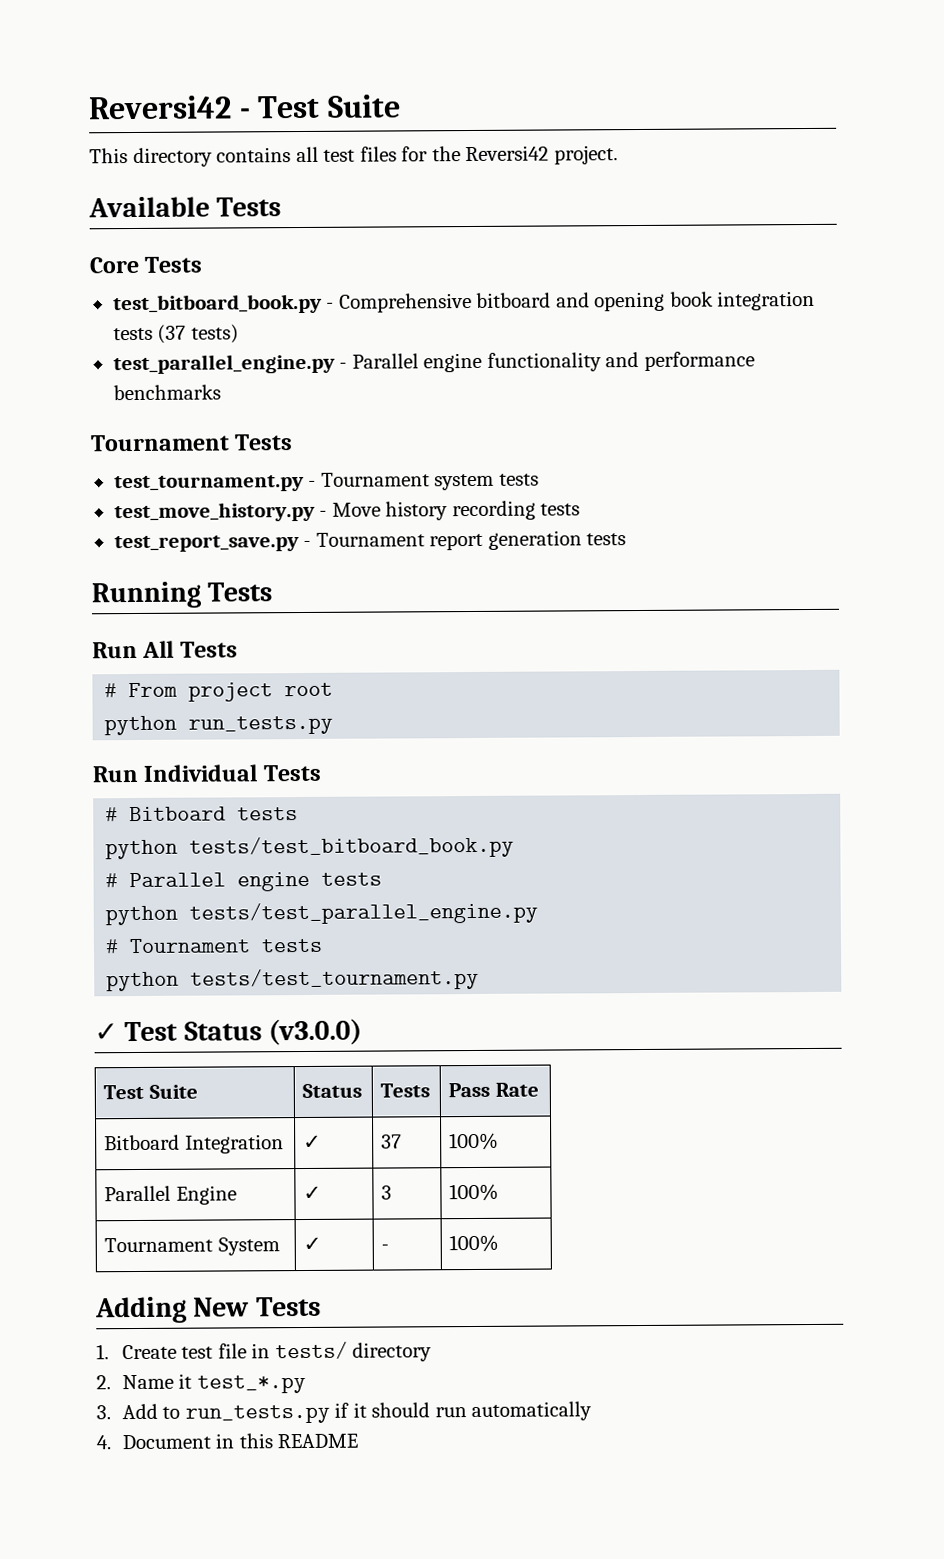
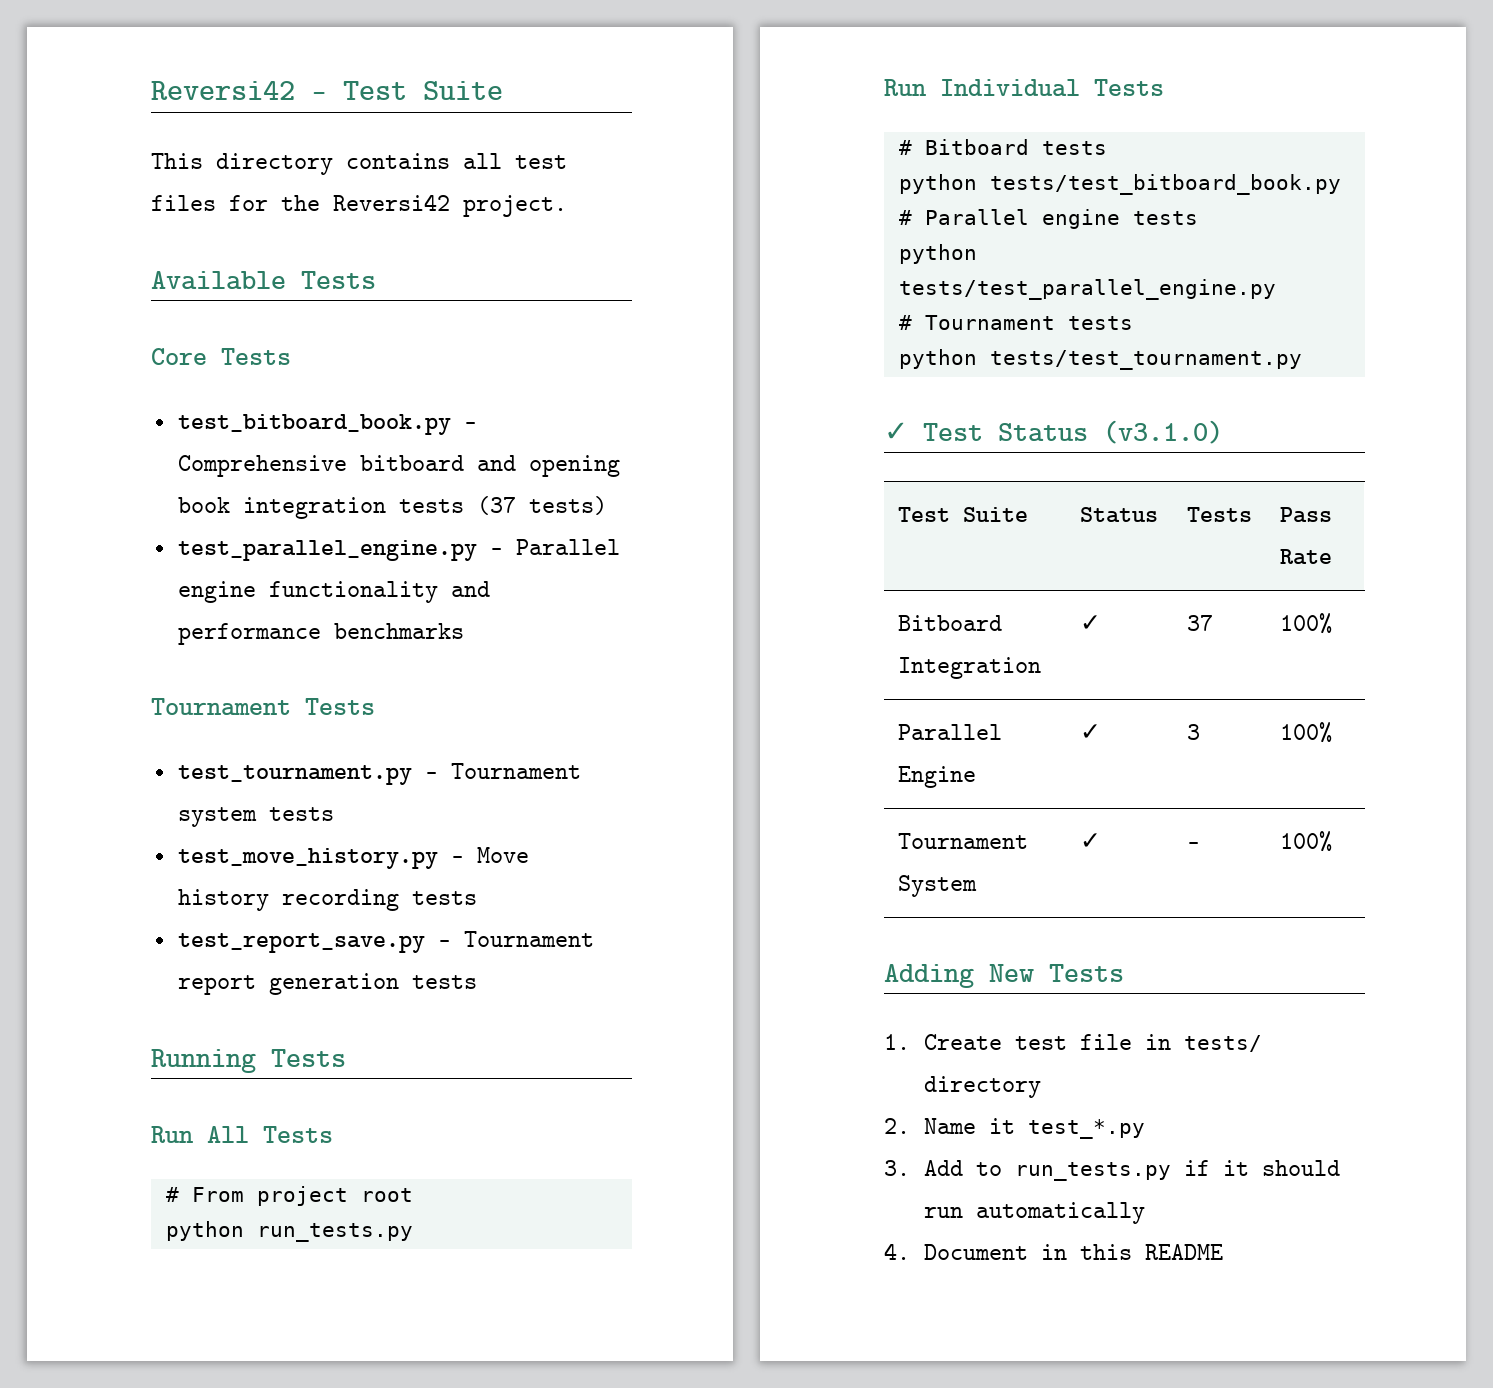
[268,1018,363,1046] (v3.0.0) -> [1103,420,1223,444] (v3.1.0)

